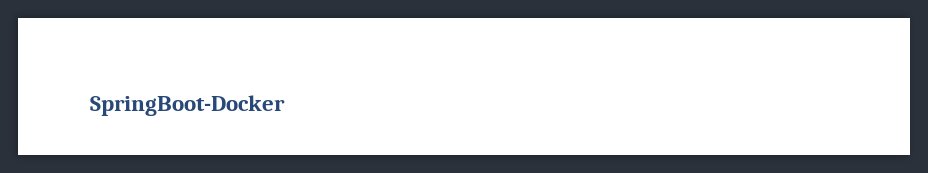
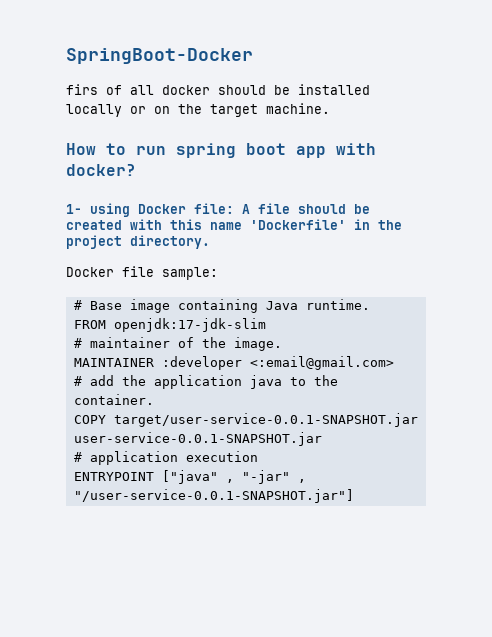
(285, 105) none -> [66,84,370,95] [66,103,330,117] [66,143,376,158] [66,164,136,176] [66,203,370,217] [66,219,402,230] [66,235,210,249] [66,266,218,280] [73,299,370,313] [73,318,266,332] [73,337,282,351] [73,356,394,370] [73,375,338,389] [73,394,154,405] [73,413,418,427] [73,432,322,446] [73,451,258,465] [73,470,306,484] [73,489,354,503] // firs of all docker should be installed locally or on the target machine. // How to run spring boot app with docker? // 1- using Docker file: A file should be created with this name 'Dockerfile' in the project directory. // Docker file sample: // # Base image containing Java runtime. // FROM openjdk:17-jdk-slim // # maintainer of the image. // MAINTAINER :developer <:email@gmail.com> // # add the application java to the container. // COPY target/user-service-0.0.1-SNAPSHOT.jar user-service-0.0.1-SNAPSHOT.jar // # application execution // ENTRYPOINT ["java" , "-jar" , "/user-service-0.0.1-SNAPSHOT.jar"]

